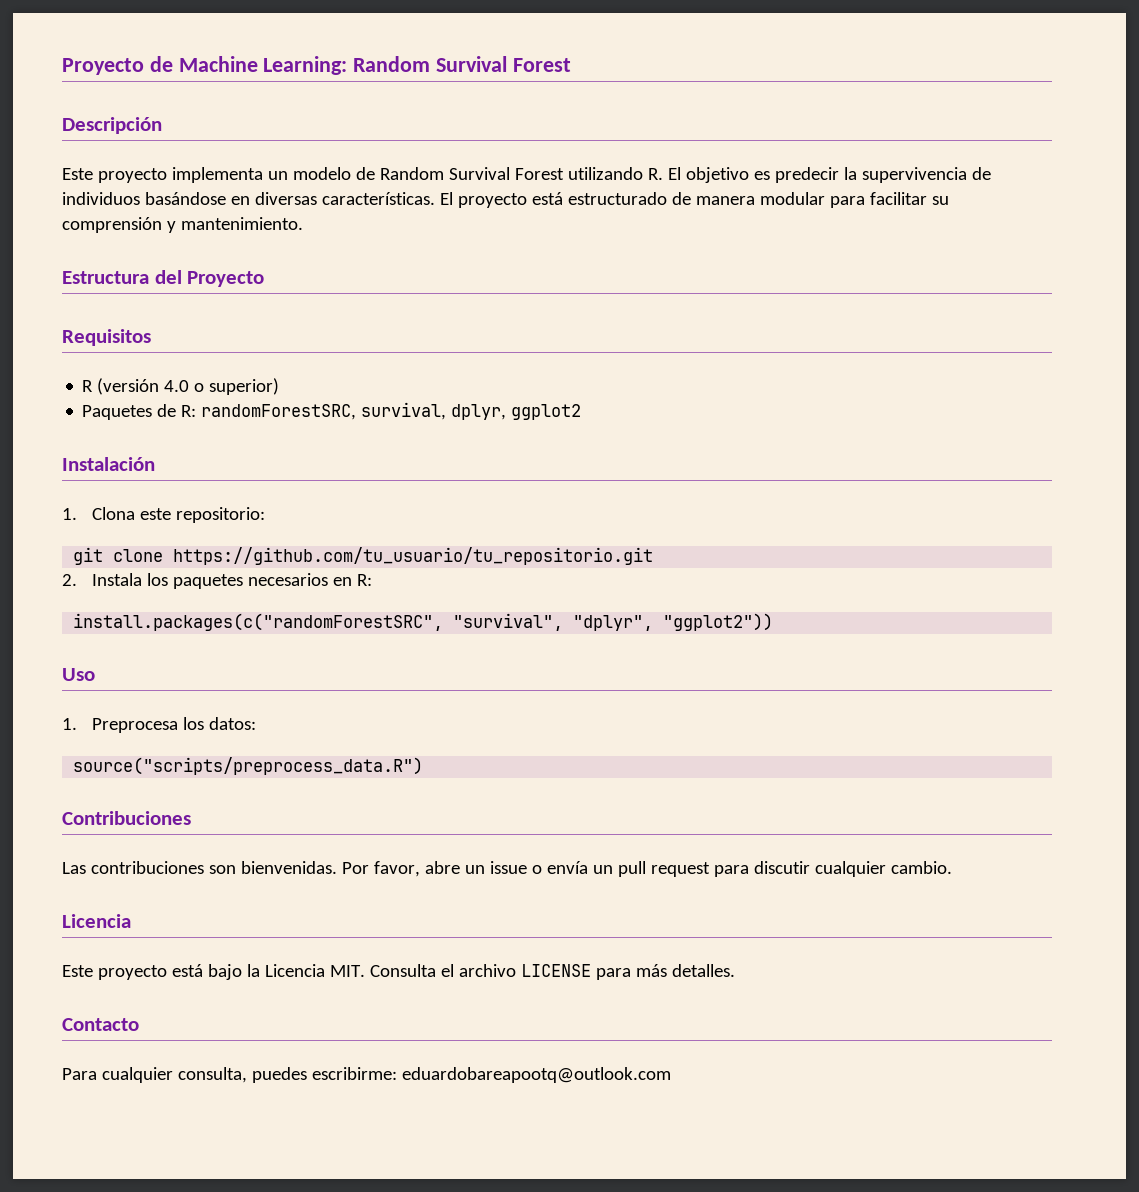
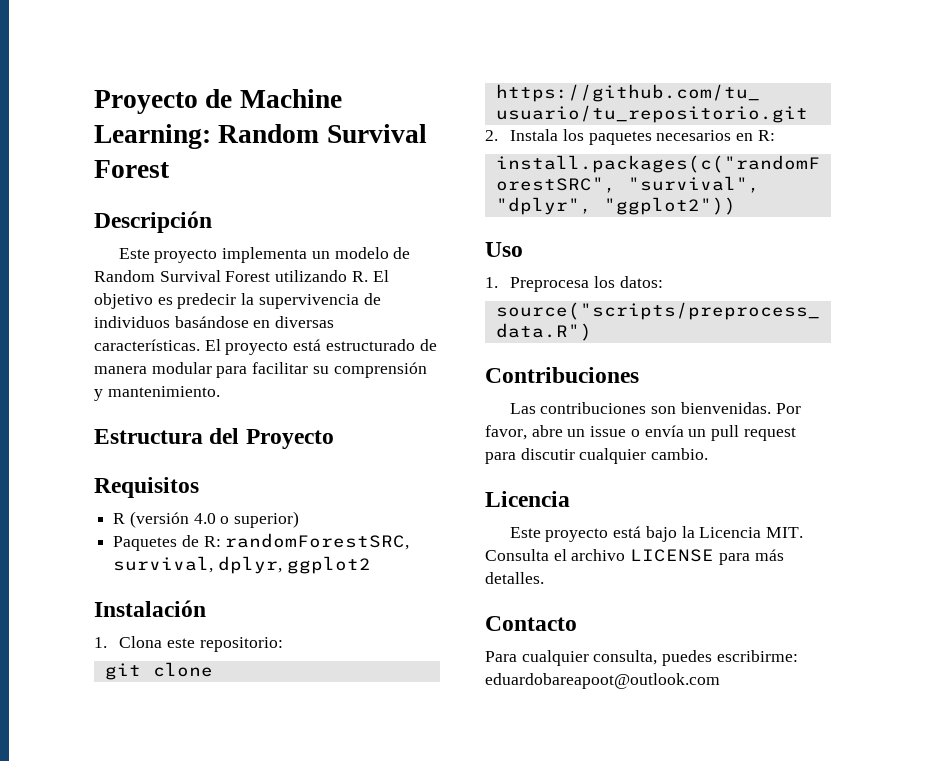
[401,1067,671,1083] eduardobareapootq@outlook.com -> [485,673,720,689] eduardobareapoot@outlook.com

